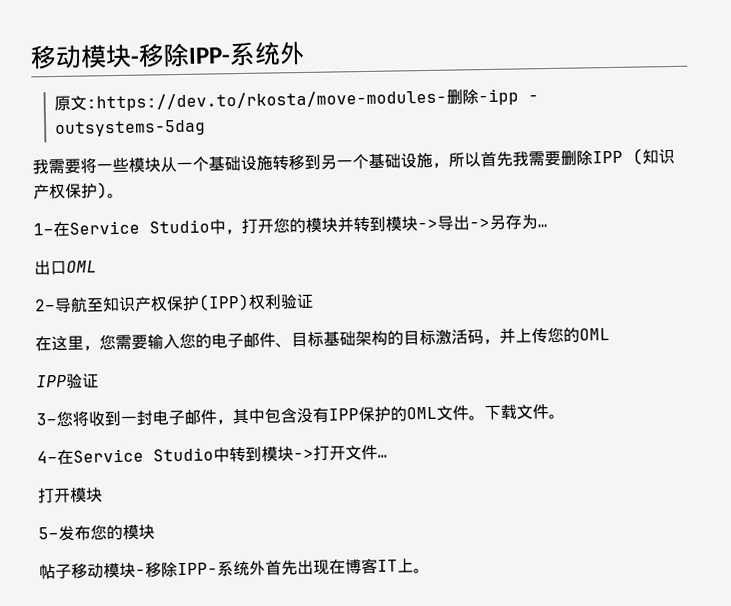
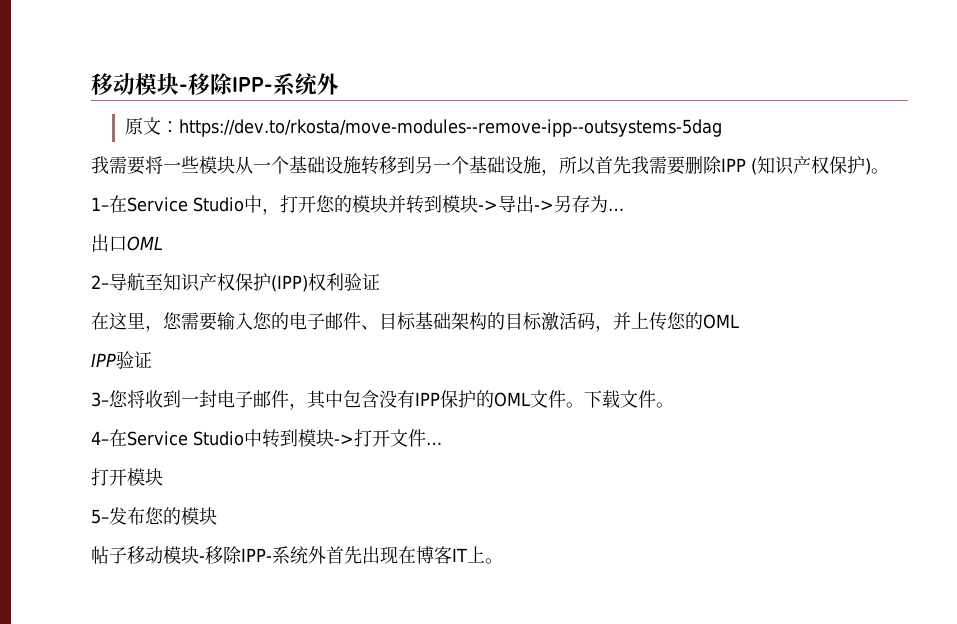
[86,88,540,112] [55,119,207,138] :https://dev.to/rkosta/move-modules-删除-ipp - outsystems-5dag -> [160,119,722,137] ：https://dev.to/rkosta/move-modules--remove-ipp--outsystems-5dag

